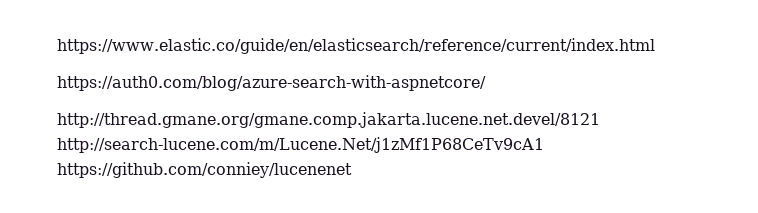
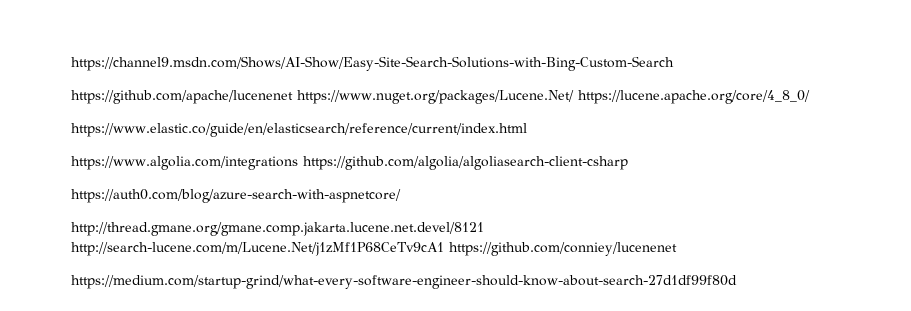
(57, 46) none -> [71,56,674,71] [71,90,810,104] https://channel9.msdn.com/Shows/AI-Show/Easy-Site-Search-Solutions-with-Bing-Custom-Search // https://github.com/apache/lucenenet https://www.nuget.org/packages/Lucene.Net/ https://lucene.apache.org/core/4_8_0/ //
(655, 46) none -> [71,156,628,170] // https://www.algolia.com/integrations https://github.com/algolia/algoliasearch-client-csharp
(352, 170) none -> [71,275,737,289] // https://medium.com/startup-grind/what-every-software-engineer-should-know-about-search-27d1df99f80d

